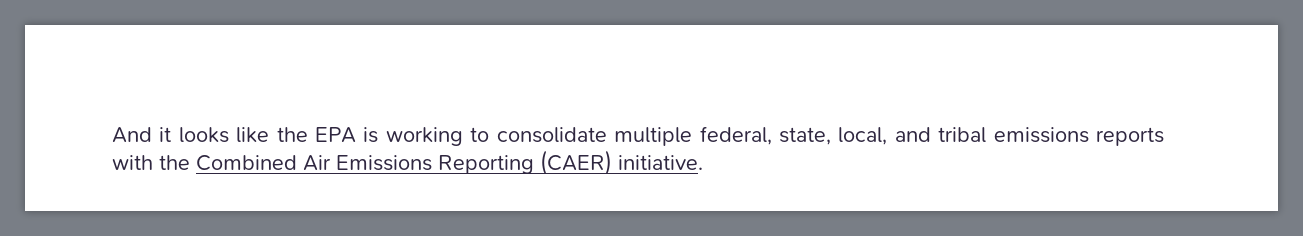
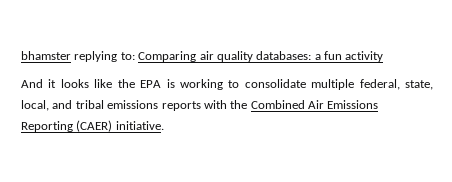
(112, 135) none -> [21,51,384,62] bhamster replying to: Comparing air quality databases: a fun activity //

